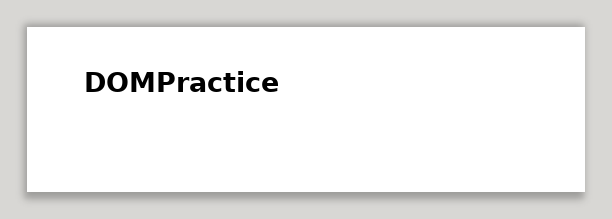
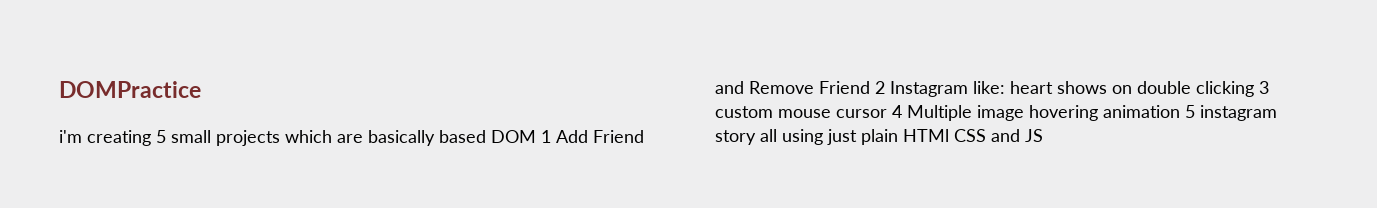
(279, 81) none -> [59,130,644,146] [715,81,1269,97] [715,105,1277,121] [715,129,1043,145] // i'm creating 5 small projects which are basically based DOM 1 Add Friend and Remove Friend 2 Instagram like: heart shows on double clicking 3 custom mouse cursor 4 Multiple image hovering animation 5 instagram story all using just plain HTMl CSS and JS

